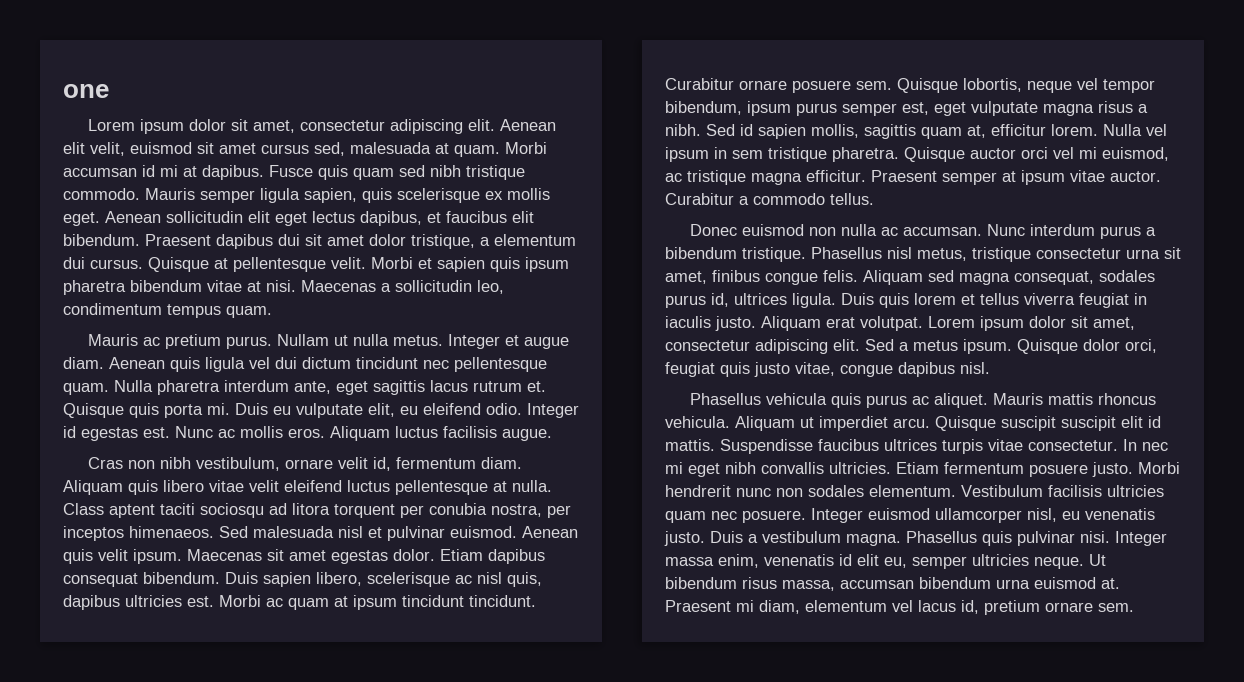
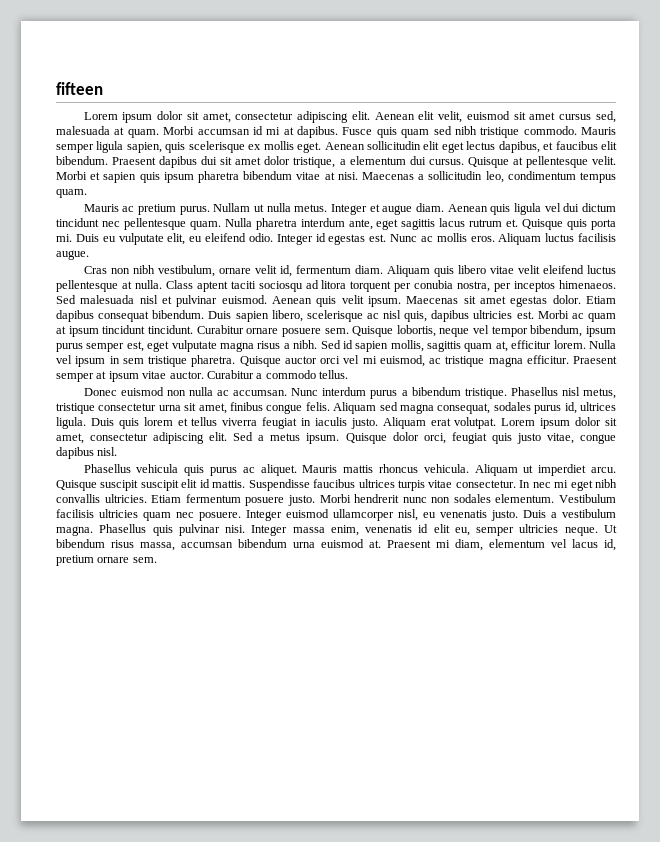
[63,84,109,98] one -> [56,82,103,95] fifteen

